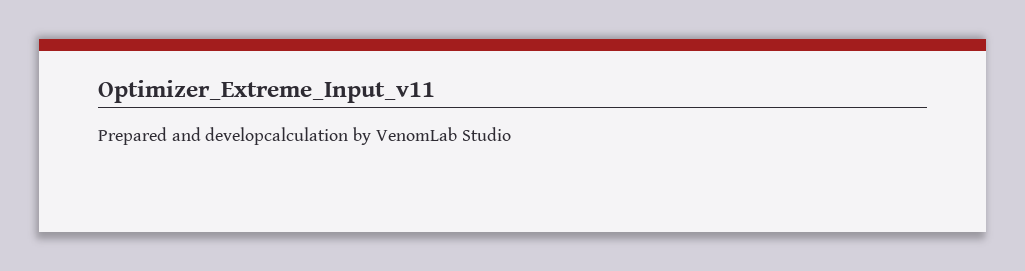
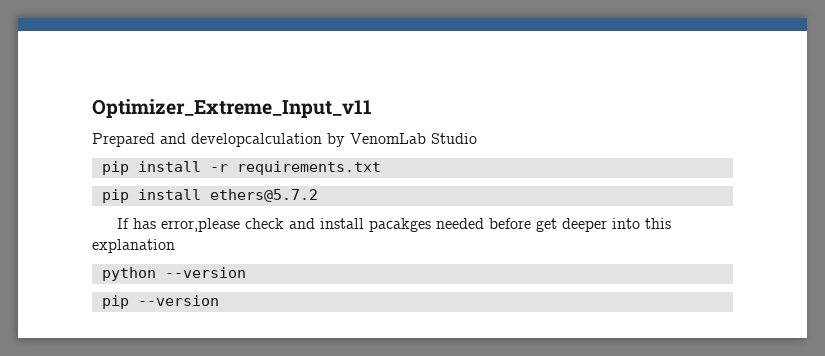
(511, 134) none -> [101,161,381,175] [101,189,318,203] [116,218,671,232] [92,239,175,253] [101,267,246,281] [101,295,219,309] // pip install -r requirements.txt // pip install ethers@5.7.2 // If has error,please check and install pacakges needed before get deeper into this explanation // python --version // pip --version

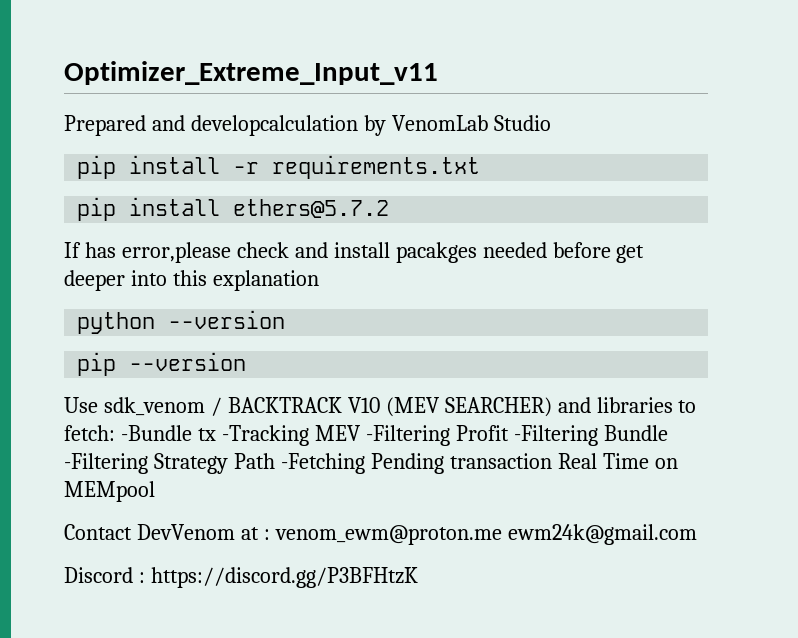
(219, 300) none -> [64,397,697,417] [64,425,668,446] [64,453,678,474] [64,481,155,502] [64,524,697,545] [64,567,418,588] // Use sdk_venom / BACKTRACK V10 (MEV SEARCHER) and libraries to fetch: -Bundle tx -Tracking MEV -Filtering Profit -Filtering Bundle -Filtering Strategy Path -Fetching Pending transaction Real Time on MEMpool // Contact DevVenom at : venom_ewm@proton.me ewm24k@gmail.com // Discord : https://discord.gg/P3BFHtzK

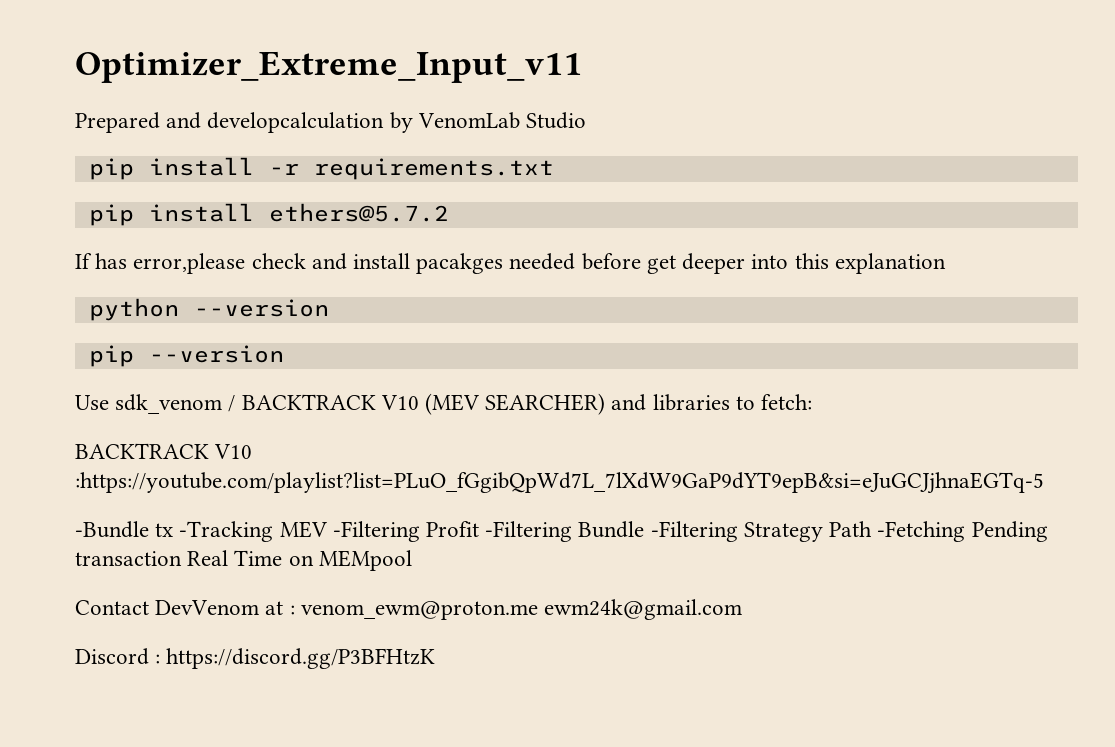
(115, 433) none -> [75,443,253,459] [75,472,1044,494] // BACKTRACK V10 :https://youtube.com/playlist?list=PLuO_fGgibQpWd7L_7lXdW9GaP9dYT9epB&si=eJuGCJjhnaEGTq-5 //

